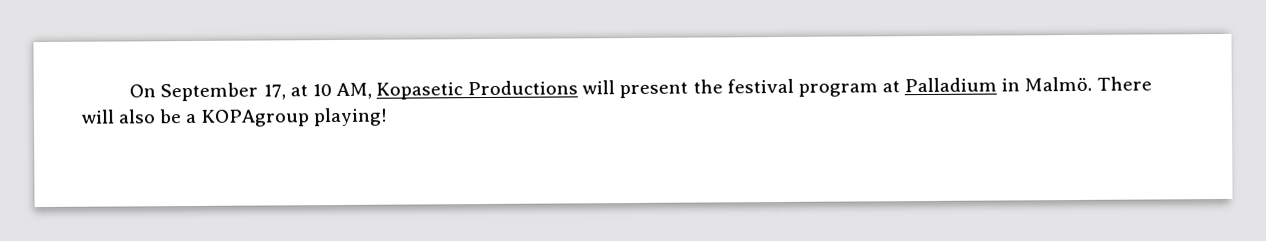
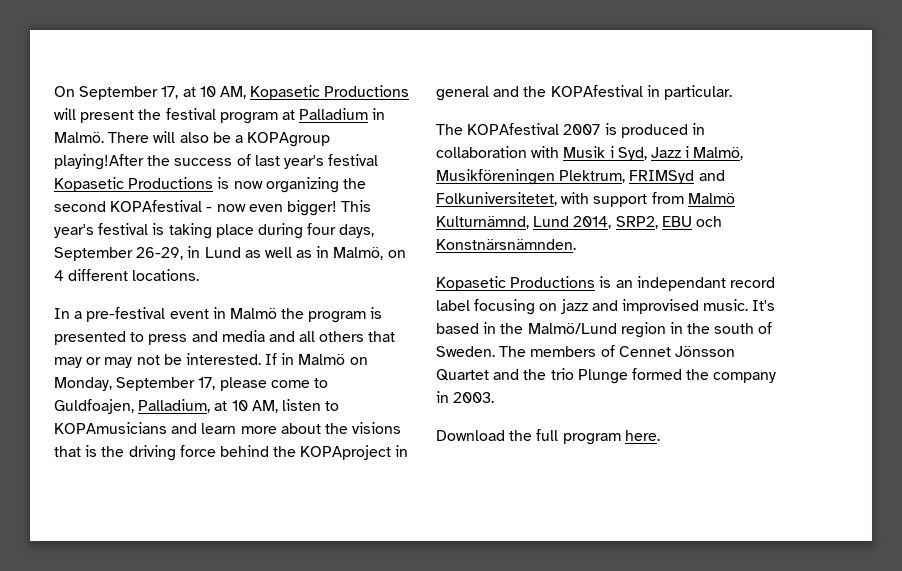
[312,107,388,127] playing! -> [54,154,379,170] [54,177,366,193] [54,200,372,216] [54,223,375,239] [54,246,406,261] [54,269,200,281] [54,307,383,323] [54,330,396,345] [54,353,368,368] [54,377,328,391] [54,399,340,414] [54,422,402,434] [54,445,409,461] [436,85,732,101] [436,123,705,138] [436,146,744,161] [436,169,725,185] [436,192,735,207] [436,216,722,229] [436,239,576,250] [436,276,775,291] [436,299,776,315] [436,322,773,338] [436,345,735,357] [436,368,777,384] [436,391,495,403] [436,429,660,445] playing!After the success of last year's festival Kopasetic Productions is now organizing the second KOPAfestival - now even bigger! This year's festival is taking place during four days, September 26-29, in Lund as well as in Malmö, on 4 different locations. // In a pre-festival event in Malmö the program is presented to press and media and all others that may or may not be interested. If in Malmö on Monday, September 17, please come to Guldfoajen, Palladium, at 10 AM, listen to KOPAmusicians and learn more about the visions that is the driving force behind the KOPAproject in general and the KOPAfestival in particular. // The KOPAfestival 2007 is produced in collaboration with Musik i Syd, Jazz i Malmö, Musikföreningen Plektrum, FRIMSyd and Folkuniversitetet, with support from Malmö Kulturnämnd, Lund 2014, SRP2, EBU och Konstnärsnämnden. // Kopasetic Productions is an independant record label focusing on jazz and improvised music. It's based in the Malmö/Lund region in the south of Sweden. The members of Cennet Jönsson Quartet and the trio Plunge formed the company in 2003. // Download the full program here.

